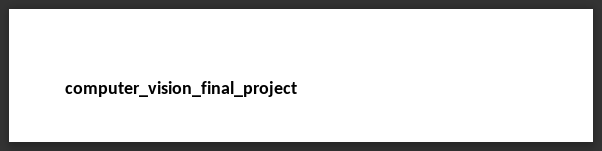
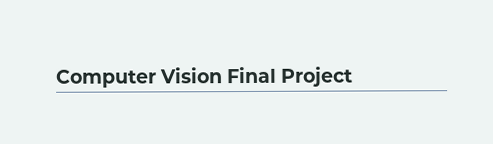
[65,81,297,97] computer_vision_final_project -> [55,66,354,88] Computer Vision Final Project

